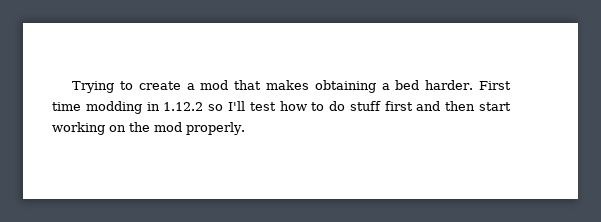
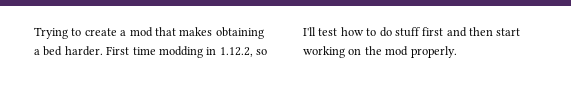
[163,102,204,111] 1.12.2 -> [219,47,253,57] 1.12.2,

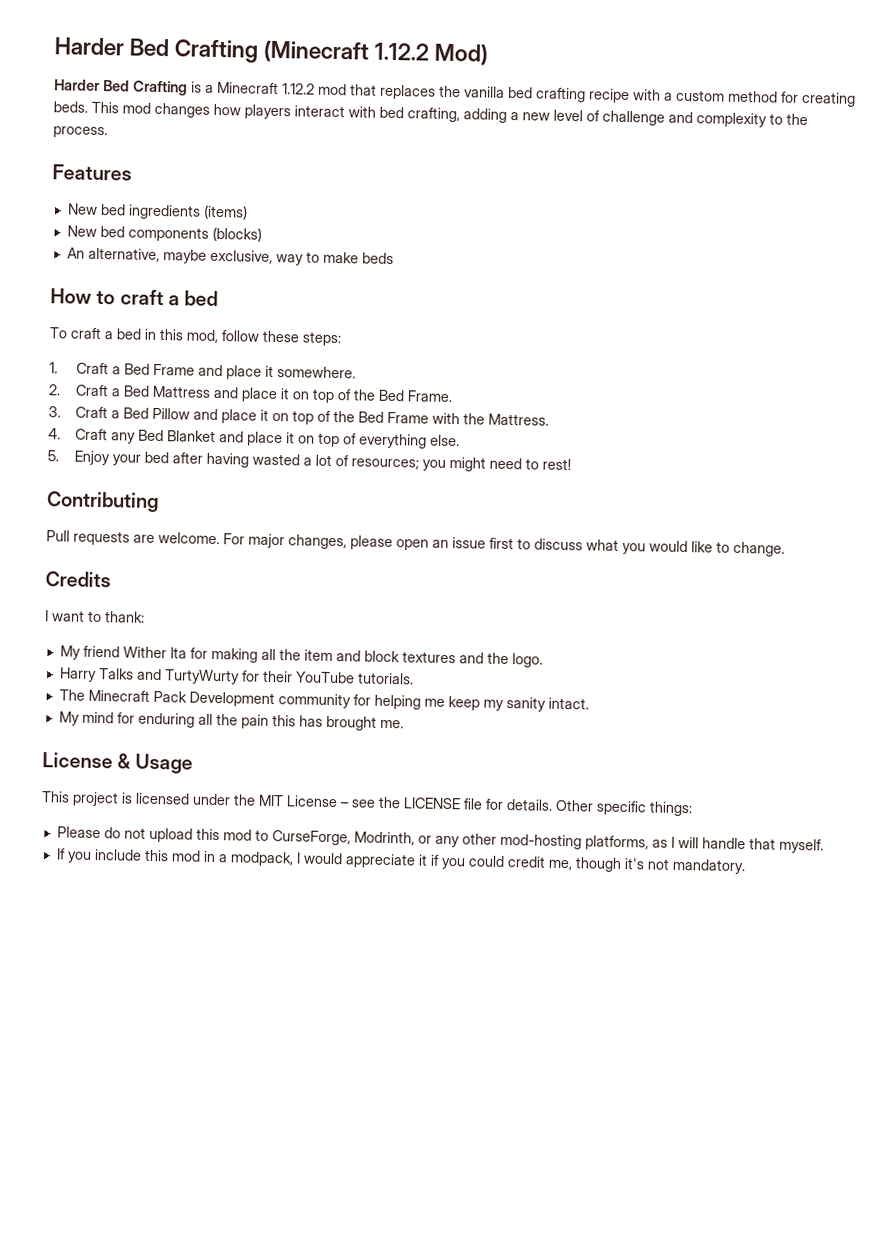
[34,27,264,39] [34,46,267,58] [303,27,521,37] [303,46,457,58] Trying to create a mod that makes obtaining a bed harder. First time modding in 1.12.2, so I'll test how to do stuff first and then start working on the mod properly. -> [54,37,489,66] [54,79,856,107] [53,101,808,128] [53,126,108,139] [52,164,132,181] [66,203,248,220] [66,225,262,242] [66,247,394,266] [50,288,219,307] [49,327,342,347] [49,362,356,380] [48,384,453,404] [48,406,549,426] [48,428,460,449] [47,450,571,472] [46,491,159,513] [46,530,785,557] [45,571,111,588] [45,610,145,623] [59,645,543,668] [58,667,414,685] [58,689,589,712] [58,711,404,731] [42,752,193,774] [41,791,693,817] [56,826,824,854] [55,848,746,875] Harder Bed Crafting (Minecraft 1.12.2 Mod) // Harder Bed Crafting is a Minecraft 1.12.2 mod that replaces the vanilla bed crafting recipe with a custom method for creating beds. This mod changes how players interact with bed crafting, adding a new level of challenge and complexity to the process. // Features // New bed ingredients (items) // New bed components (blocks) // An alternative, maybe exclusive, way to make beds // How to craft a bed // To craft a bed in this mod, follow these steps: // 1. Craft a Bed Frame and place it somewhere. // 2. Craft a Bed Mattress and place it on top of the Bed Frame. // 3. Craft a Bed Pillow and place it on top of the Bed Frame with the Mattress. // 4. Craft any Bed Blanket and place it on top of everything else. // 5. Enjoy your bed after having wasted a lot of resources; you might need to rest! // Contributing // Pull requests are welcome. For major changes, please open an issue first to discuss what you would like to change. // Credits // I want to thank: // My friend Wither Ita for making all the item and block textures and the logo. // Harry Talks and TurtyWurty for their YouTube tutorials. // The Minecraft Pack Development community for helping me keep my sanity intact. // My mind for enduring all the pain this has brought me. // License & Usage // This project is licensed under the MIT License – see the LICENSE file for details. Other specific things: // Please do not upload this mod to CurseForge, Modrinth, or any other mod-hosting platforms, as I will handle that myself. // If you include this mod in a modpack, I would appreciate it if you could credit me, though it's not mandatory.

